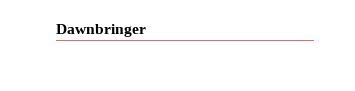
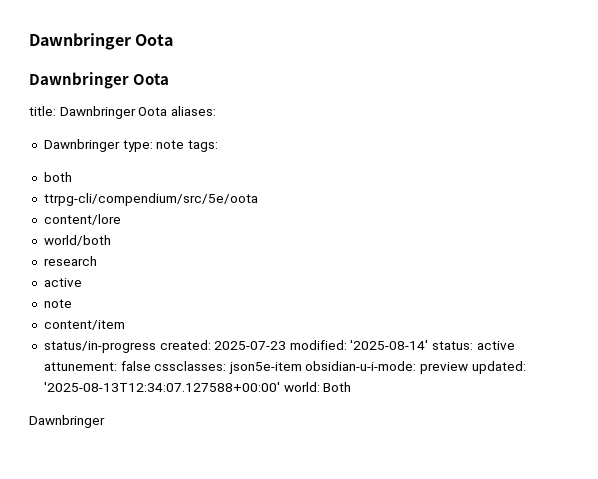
[56,24,146,37] Dawnbringer -> [29,33,174,50] [29,72,170,89] [29,106,216,119] [43,139,218,152] [43,172,72,182] [43,193,258,206] [43,214,121,225] [43,235,111,246] [43,256,97,266] [43,278,82,287] [43,299,72,308] [43,320,125,330] [43,340,515,353] [43,361,526,374] [43,382,352,392] [29,415,105,428] Dawnbringer Oota // Dawnbringer Oota // title: Dawnbringer Oota aliases: // Dawnbringer type: note tags: // both // ttrpg-cli/compendium/src/5e/oota // content/lore // world/both // research // active // note // content/item // status/in-progress created: 2025-07-23 modified: '2025-08-14' status: active attunement: false cssclasses: json5e-item obsidian-u-i-mode: preview updated: '2025-08-13T12:34:07.127588+00:00' world: Both // Dawnbringer

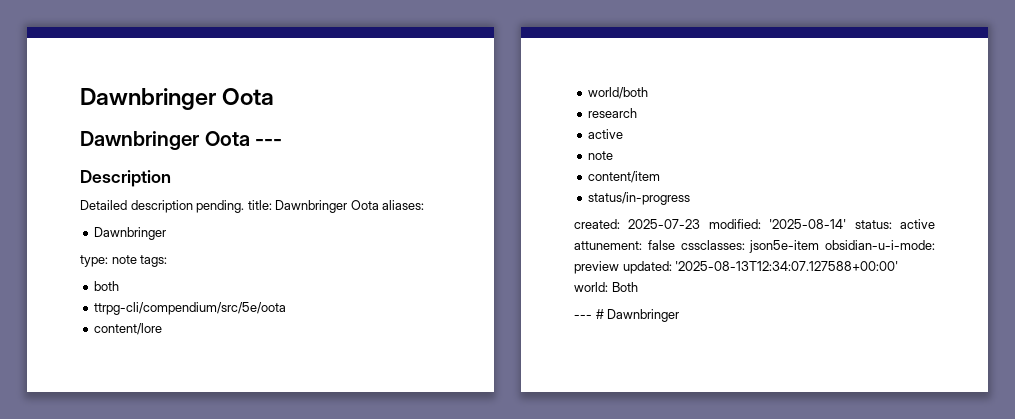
(170, 79) // -> [255,139,283,146] [80,170,171,187] [80,200,245,213] --- // Description // Detailed description pending.
(120, 145) none -> (167, 233) //
(156, 347) none -> (691, 198) //
(352, 387) none -> [574,309,604,319] --- #

